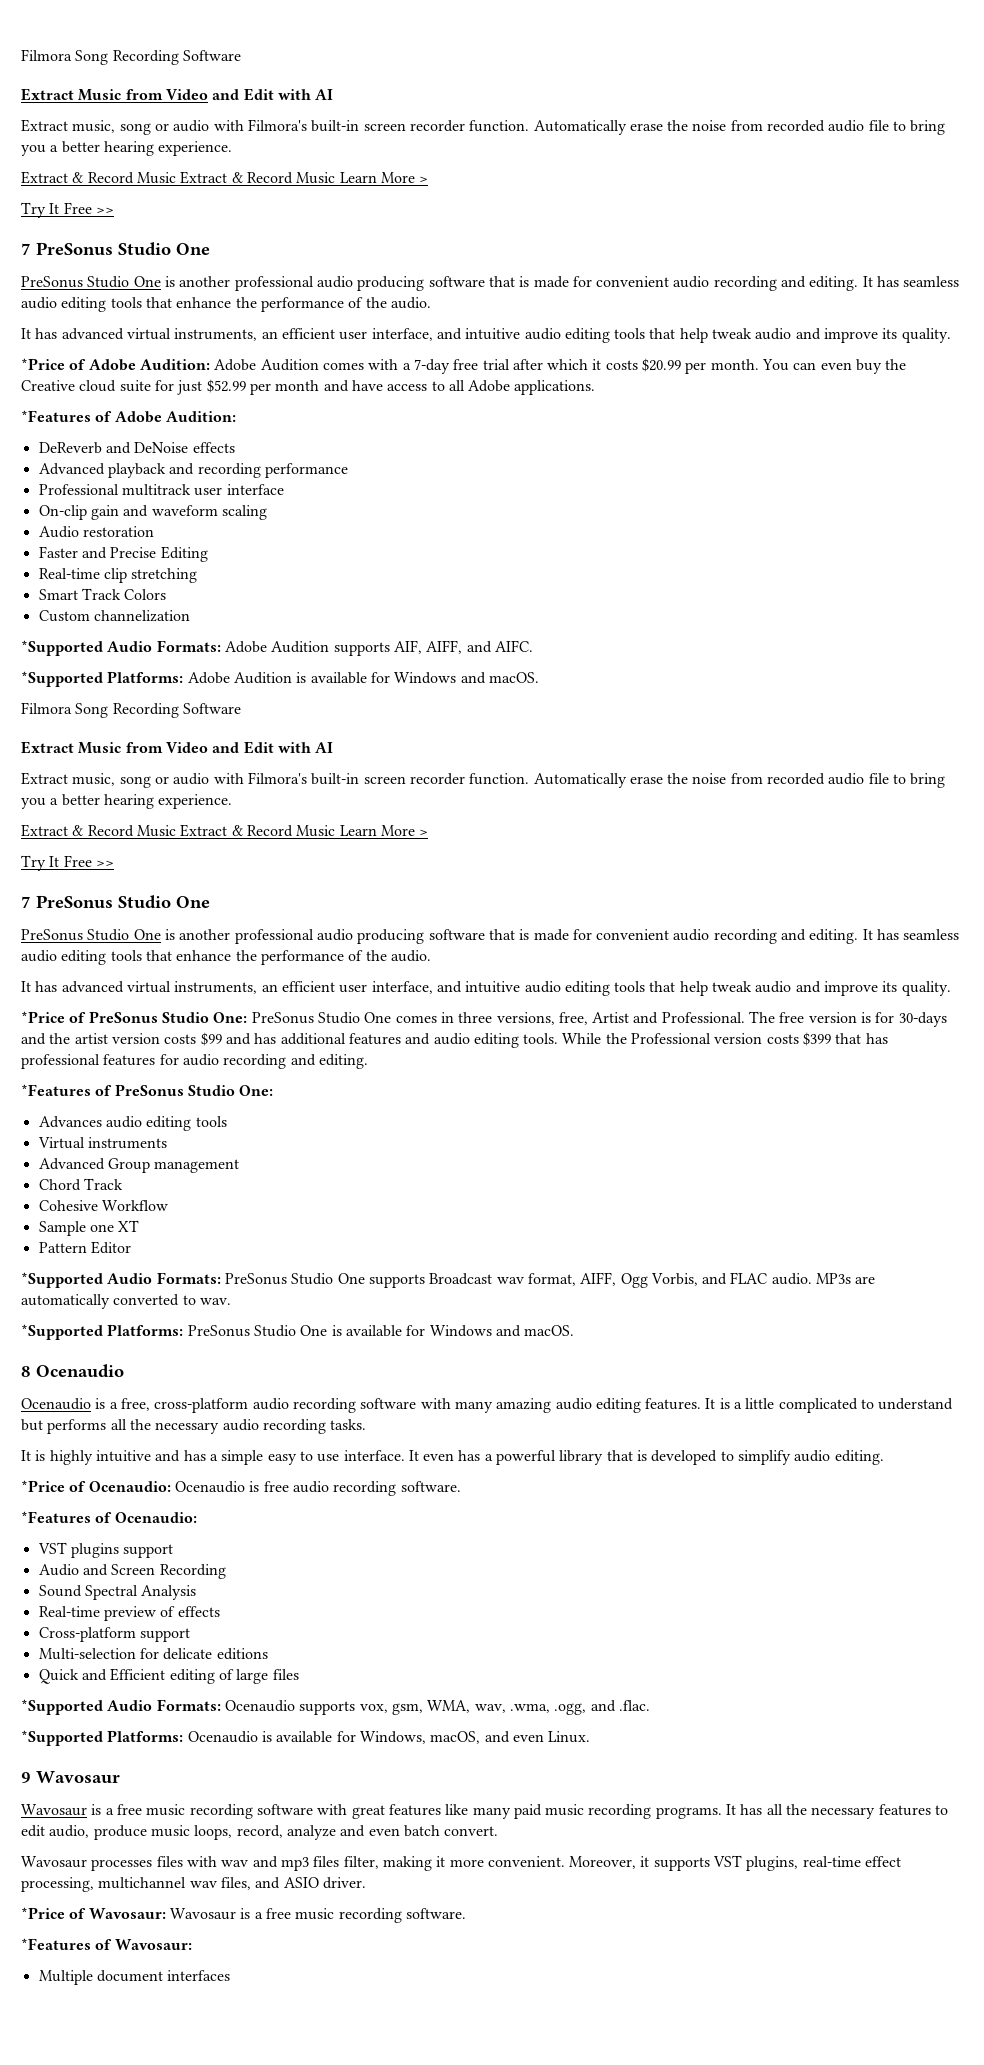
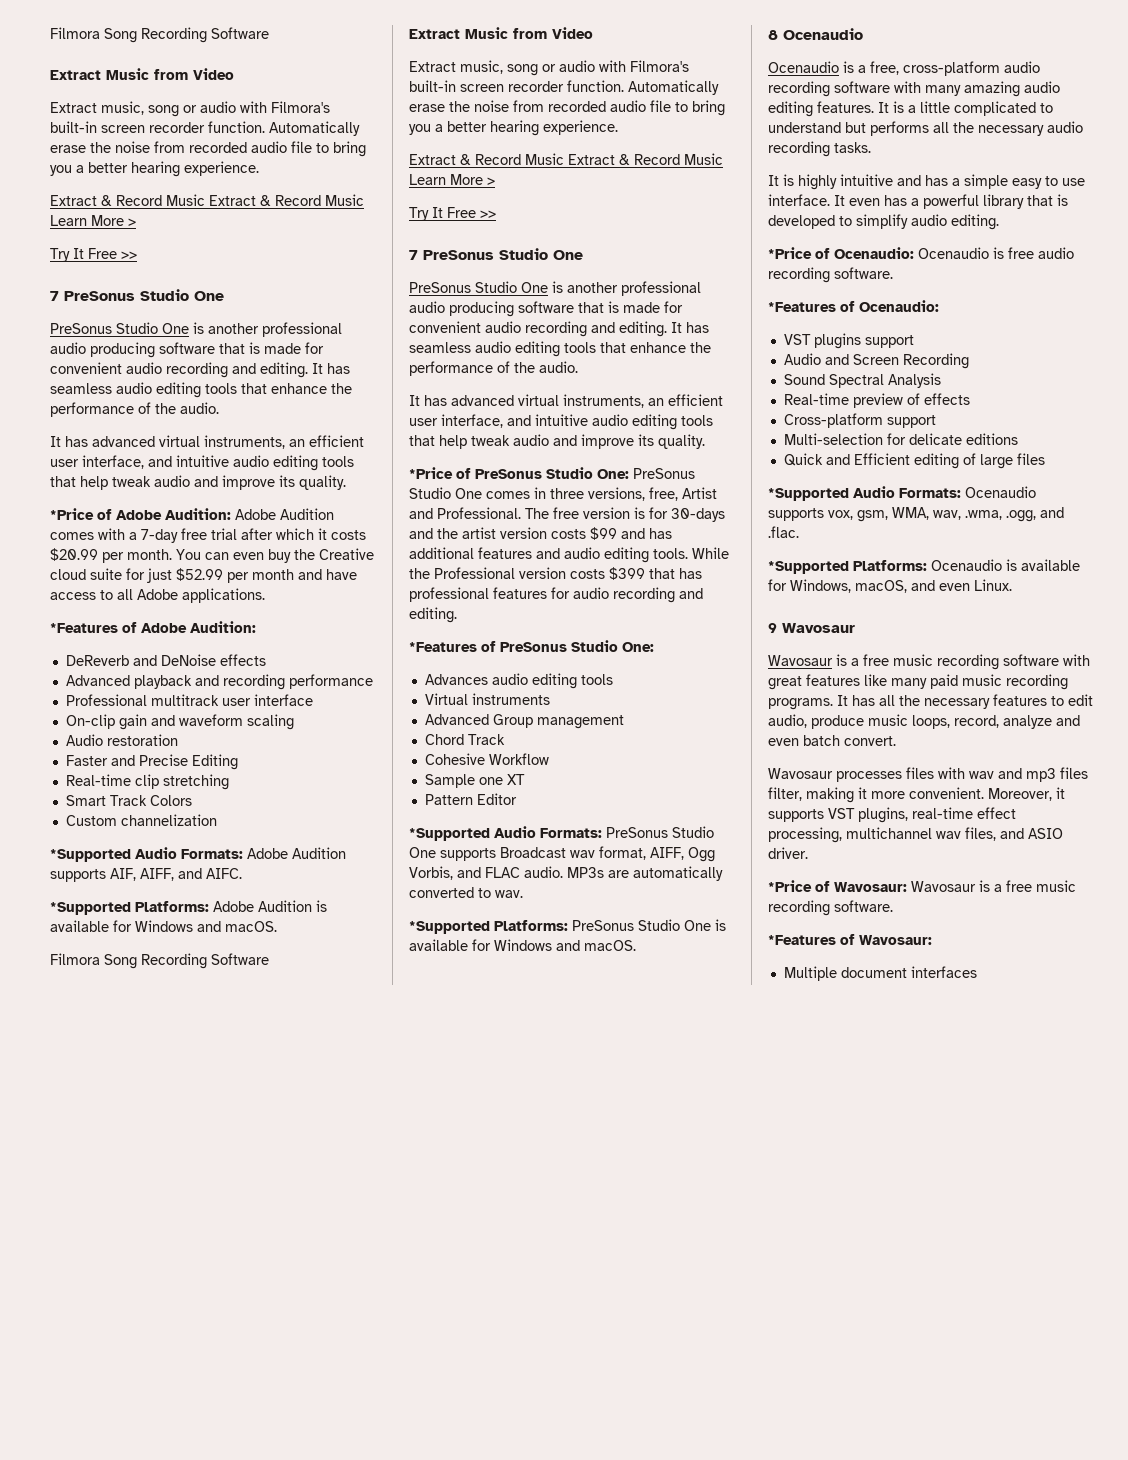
[21,49,241,65] [21,88,334,101] Filmora Song Recording Software // Extract Music from Video and Edit with AI -> [50,27,269,43] [50,68,234,80] Filmora Song Recording Software // Extract Music from Video
[212,741,334,754] and Edit with AI -> (593, 33) none

